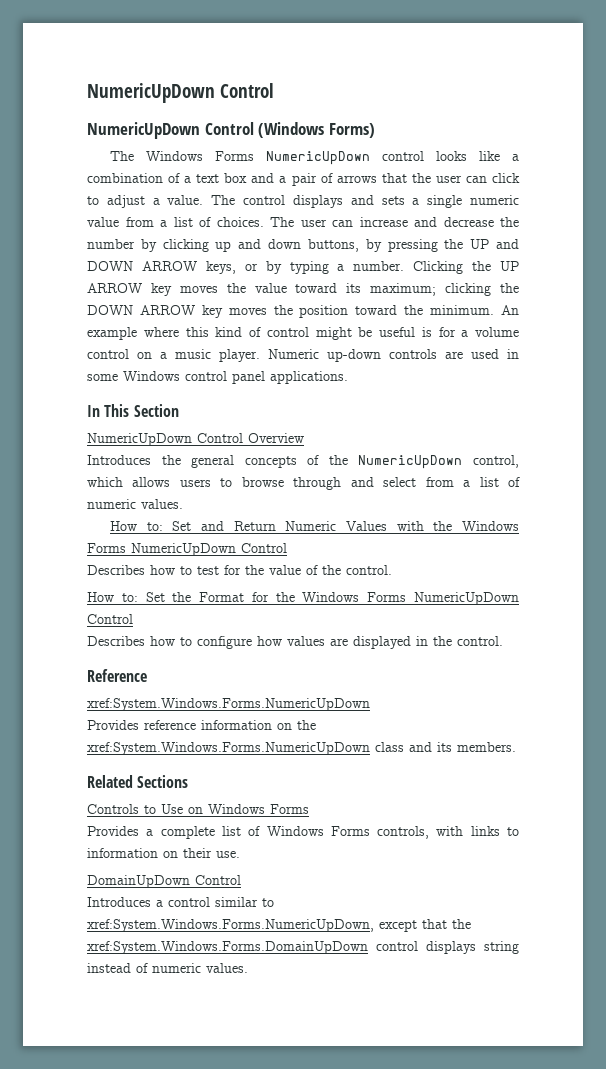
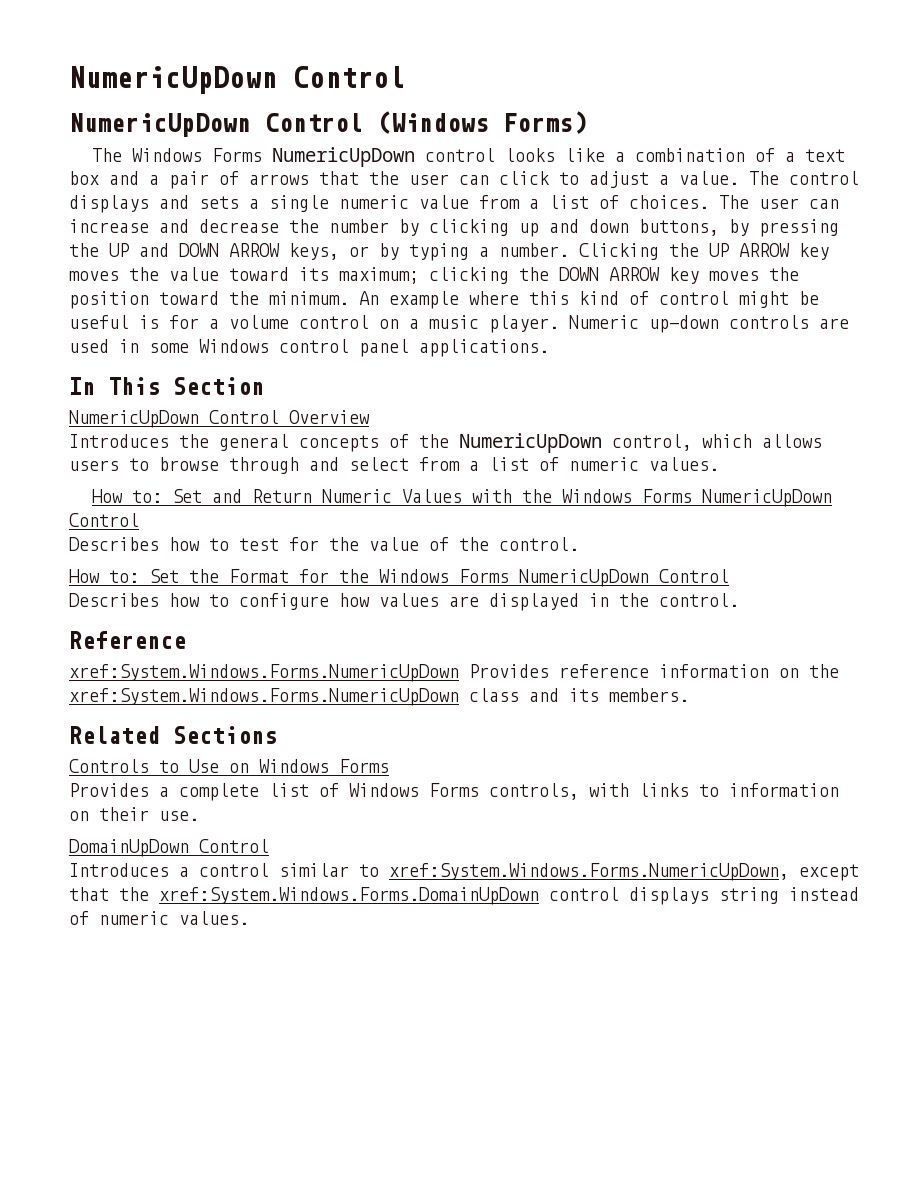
(370, 704) // -> (459, 673) none

